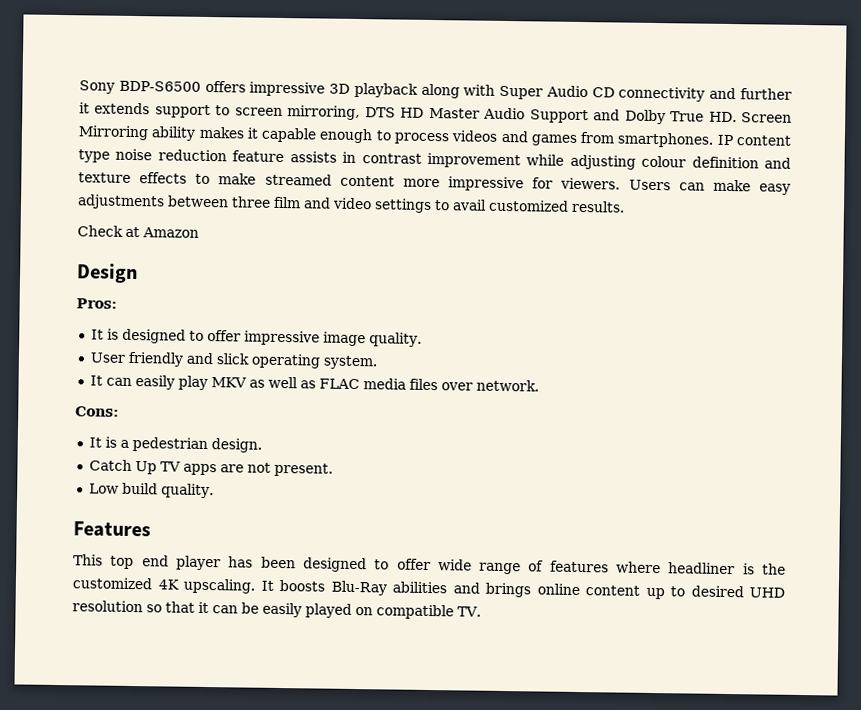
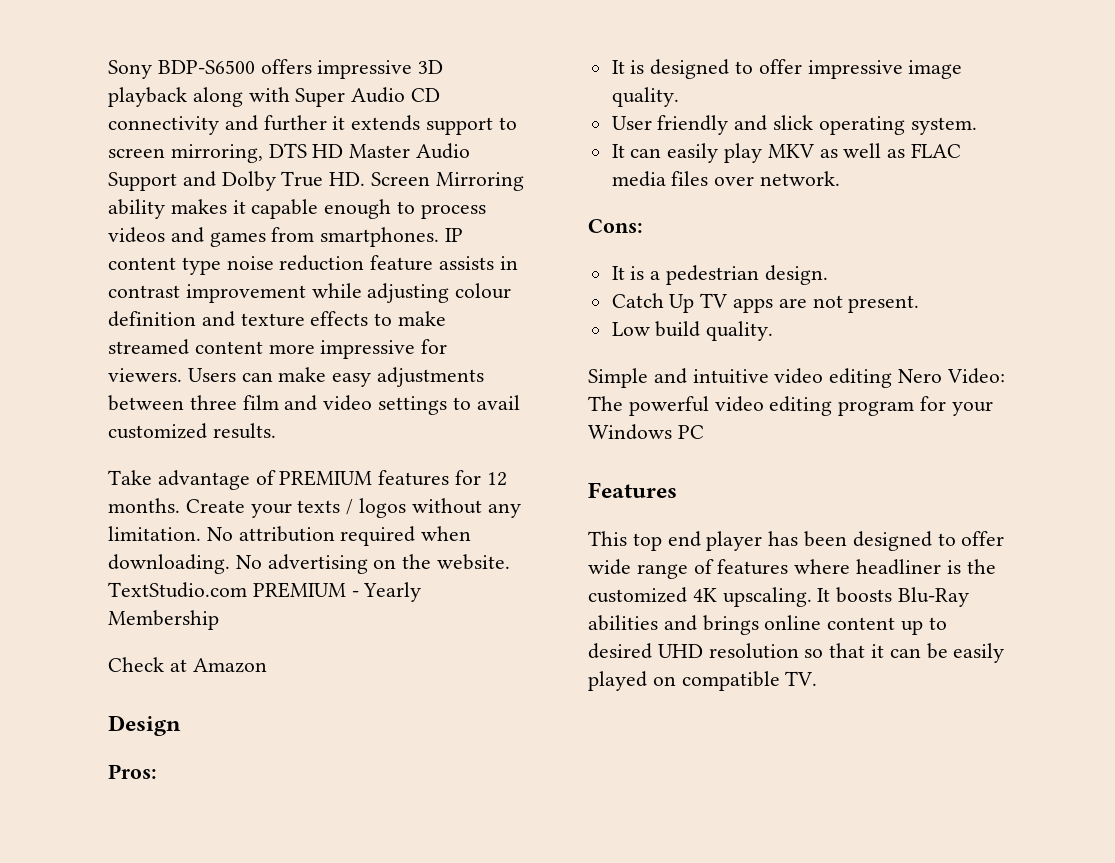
(625, 206) none -> [108,470,507,490] [108,498,521,518] [108,526,472,546] [108,554,511,574] [108,582,422,602] [108,610,219,630] // Take advantage of PREMIUM features for 12 months. Create your texts / logos without any limitation. No attribution required when downloading. No advertising on the website. TextStudio.com PREMIUM - Yearly Membership
(214, 491) none -> [588,368,1005,388] [588,396,993,416] [588,424,704,440] // Simple and intuitive video editing Nero Video: The powerful video editing program for your Windows PC

